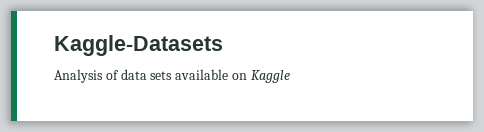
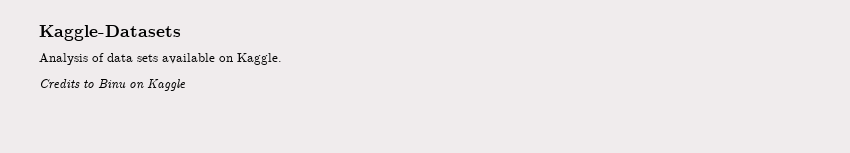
(247, 76) none -> [237,53,282,65] [39,79,144,89] Kaggle. // Credits to Binu on

